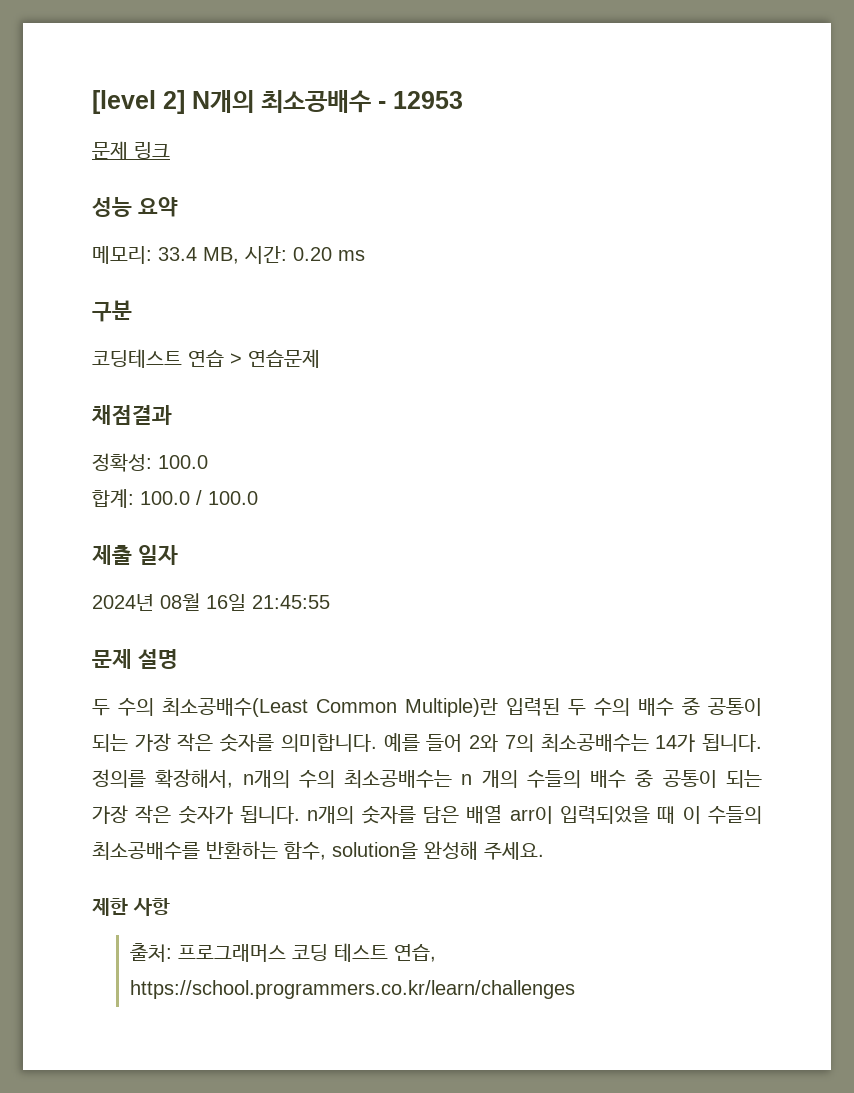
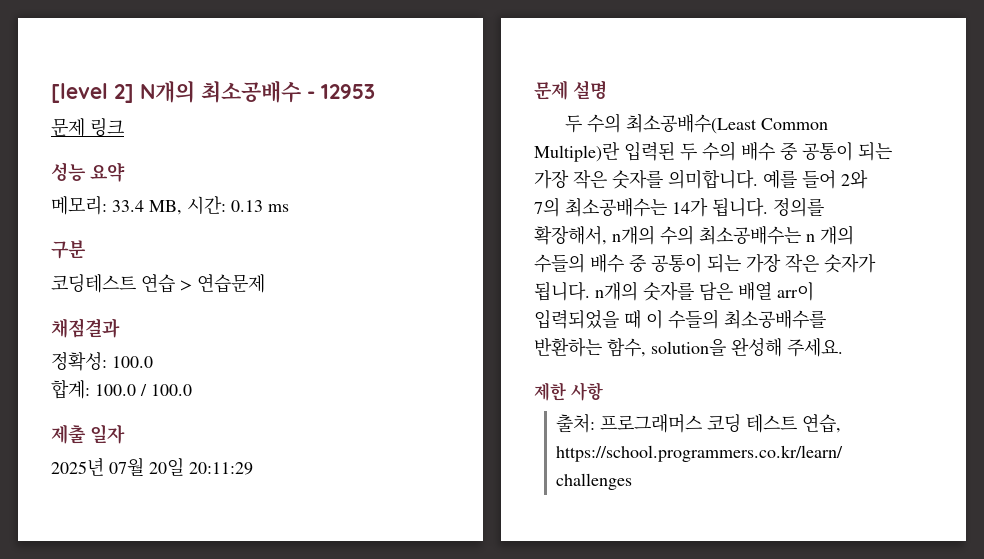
[293,247,332,261] 0.20 -> [231,200,263,212] 0.13
[92,593,330,611] 2024년 08월 16일 21:45:55 -> [51,457,253,476] 2025년 07월 20일 20:11:29

